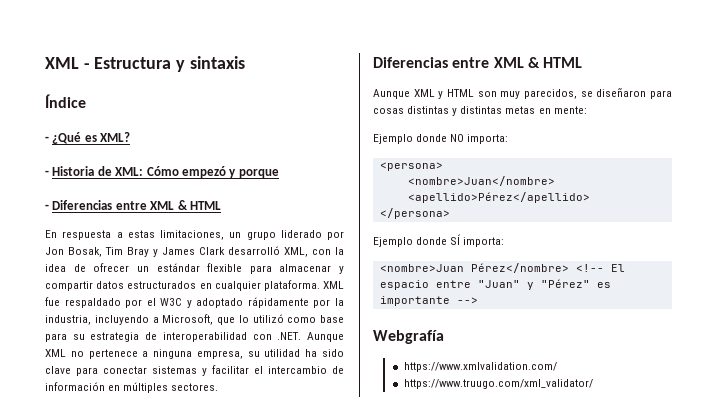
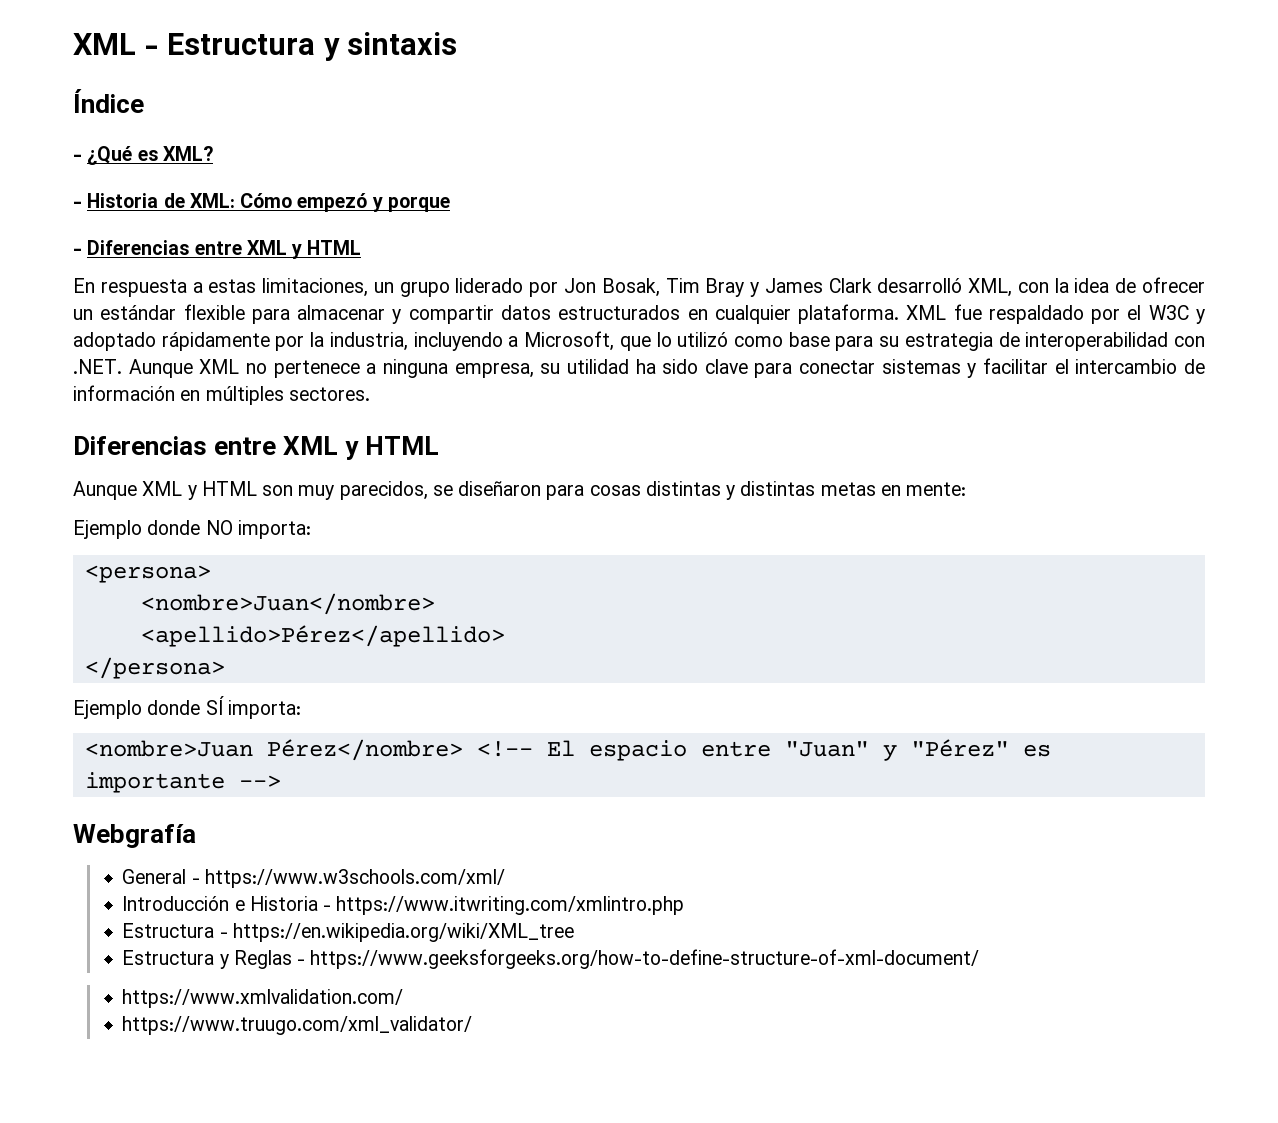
[177,200,188,210] & -> [291,244,303,259] y
[527,57,540,68] & -> [345,441,360,460] y
(444, 337) none -> [122,869,505,888] [122,896,685,915] [122,923,574,942] [122,949,980,969] // General - https://www.w3schools.com/xml/ // Introducción e Historia - https://www.itwriting.com/xmlintro.php // Estructura - https://en.wikipedia.org/wiki/XML_tree // Estructura y Reglas - https://www.geeksforgeeks.org/how-to-define-structure-of-xml-document/

